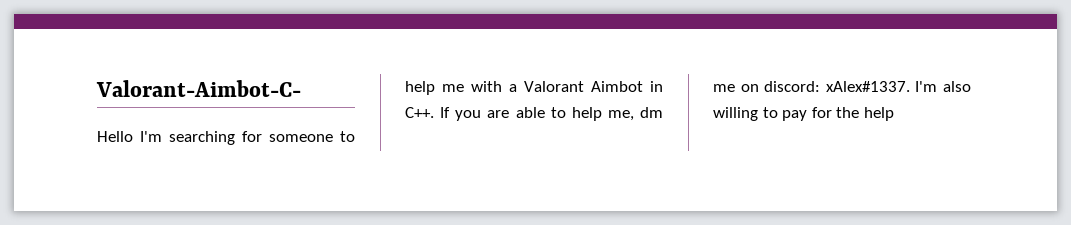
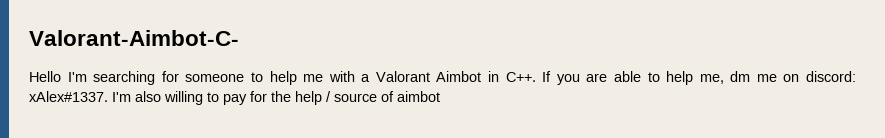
(894, 114) none -> [326,91,440,102] / source of aimbot

